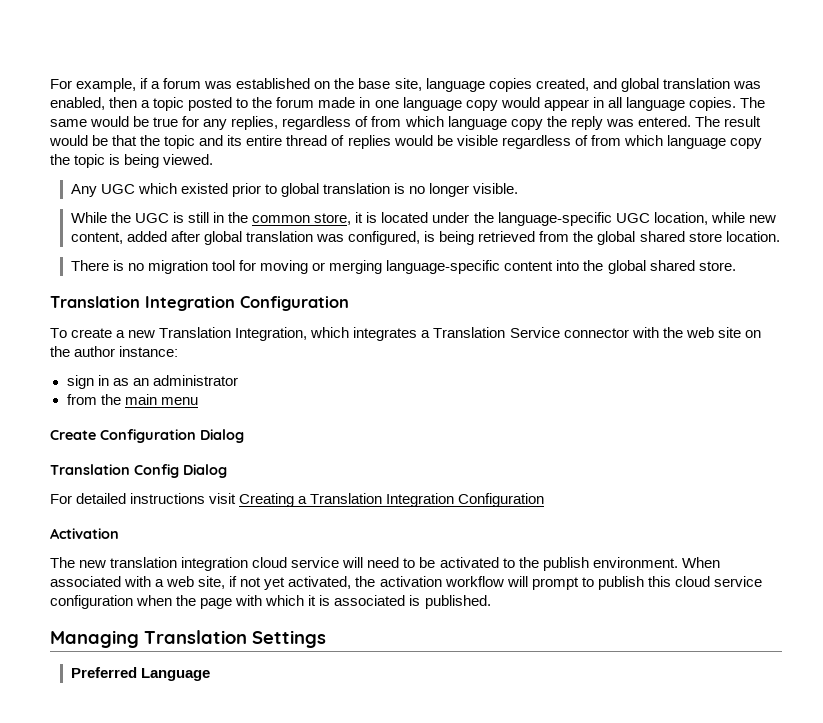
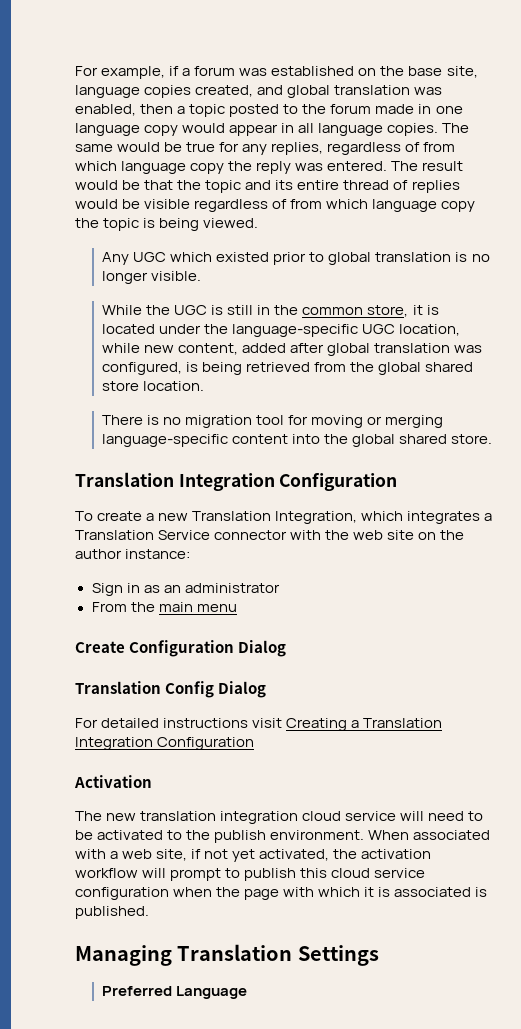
[66,375,94,389] sign -> [91,583,123,596] Sign
[66,394,97,405] from -> [91,602,127,612] From

